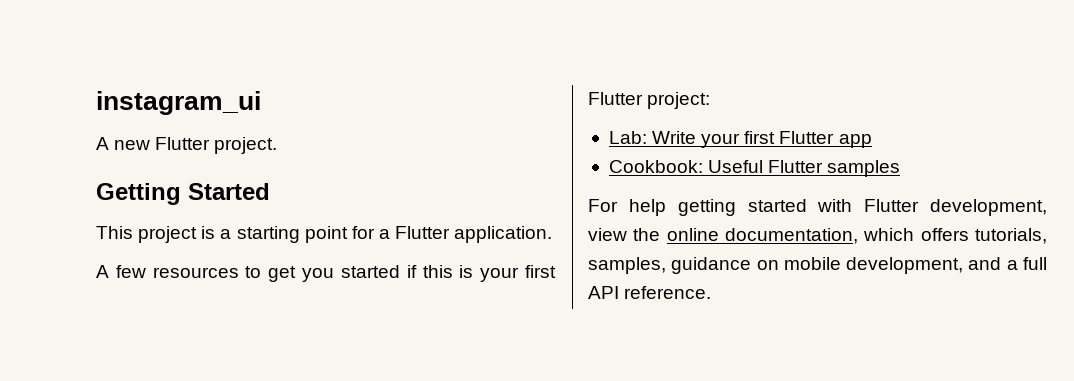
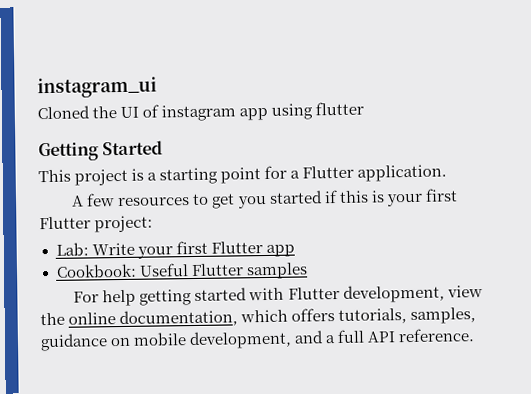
[96,137,278,154] A new Flutter project. -> [37,101,365,122] Cloned the UI of instagram app using flutter

